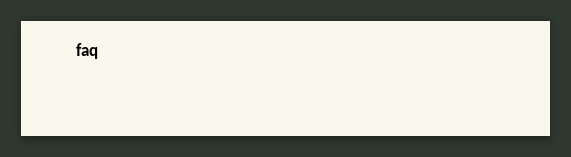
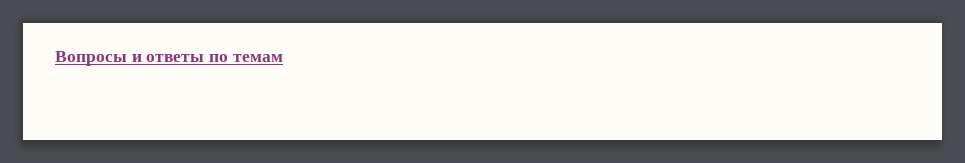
[76,43,98,59] faq -> [55,51,283,66] Вопросы и ответы по темам

